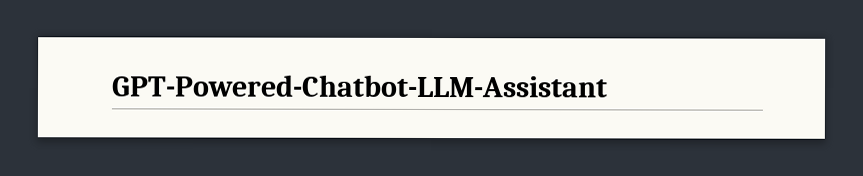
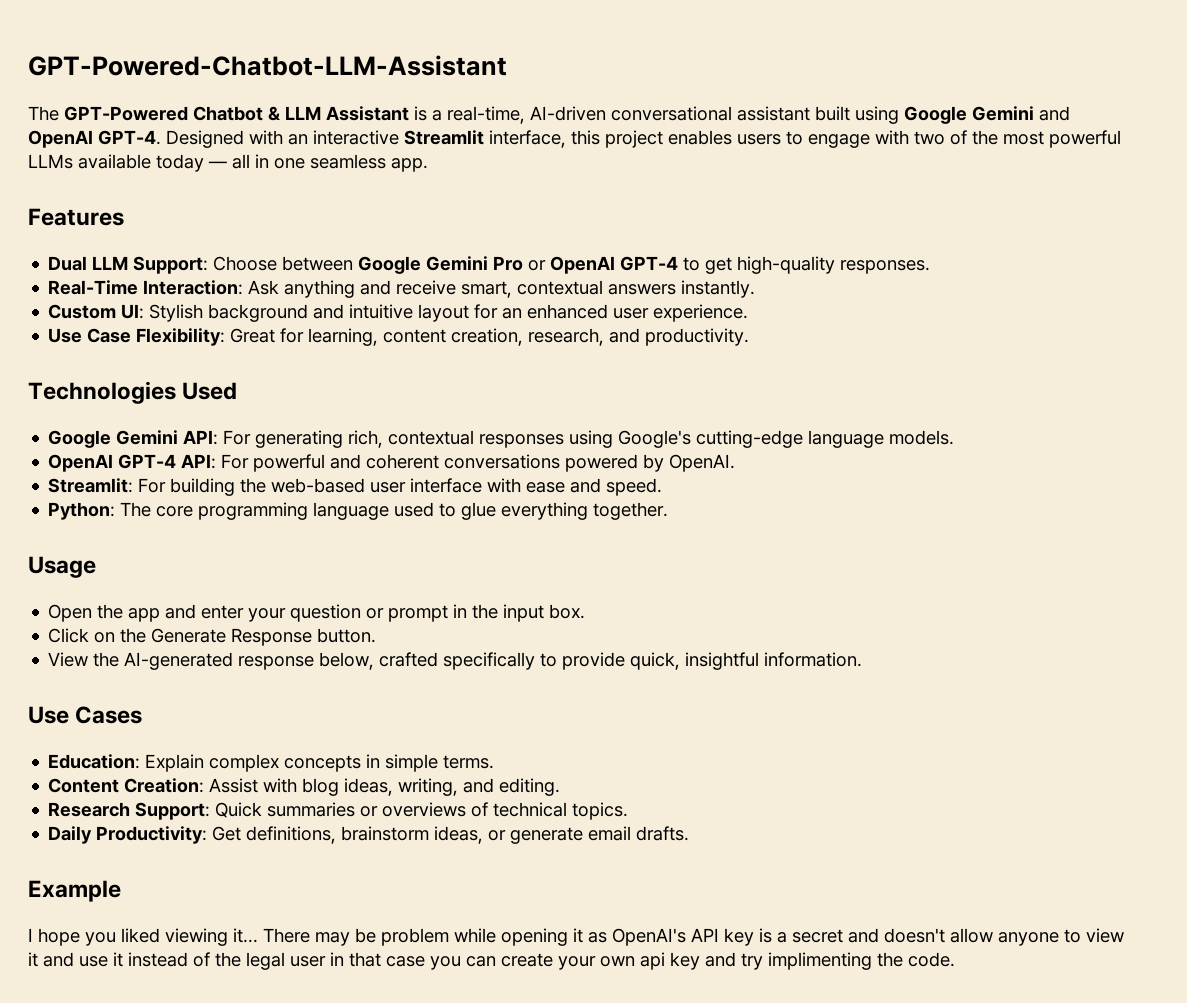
(608, 86) none -> [28,106,1070,124] [28,130,1121,148] [28,154,428,172] [28,208,124,226] [48,256,931,274] [48,280,756,298] [48,304,749,322] [48,328,750,346] [28,381,238,404] [48,430,955,448] [48,454,736,472] [48,478,663,496] [48,502,669,520] [28,556,96,578] [48,604,586,622] [48,628,377,646] [48,652,863,670] [28,706,143,724] [48,754,495,772] [48,778,561,796] [48,802,629,820] [48,826,690,844] [28,880,121,902] [28,928,1124,946] [28,952,955,970] // The GPT-Powered Chatbot & LLM Assistant is a real-time, AI-driven conversational assistant built using Google Gemini and OpenAI GPT-4. Designed with an interactive Streamlit interface, this project enables users to engage with two of the most powerful LLMs available today — all in one seamless app. // Features // Dual LLM Support: Choose between Google Gemini Pro or OpenAI GPT-4 to get high-quality responses. // Real-Time Interaction: Ask anything and receive smart, contextual answers instantly. // Custom UI: Stylish background and intuitive layout for an enhanced user experience. // Use Case Flexibility: Great for learning, content creation, research, and productivity. // Technologies Used // Google Gemini API: For generating rich, contextual responses using Google's cutting-edge language models. // OpenAI GPT-4 API: For powerful and coherent conversations powered by OpenAI. // Streamlit: For building the web-based user interface with ease and speed. // Python: The core programming language used to glue everything together. // Usage // Open the app and enter your question or prompt in the input box. // Click on the Generate Response button. // View the AI-generated response below, crafted specifically to provide quick, insightful information. // Use Cases // Education: Explain complex concepts in simple terms. // Content Creation: Assist with blog ideas, writing, and editing. // Research Support: Quick summaries or overviews of technical topics. // Daily Productivity: Get definitions, brainstorm ideas, or generate email drafts. // Example // I hope you liked viewing it... There may be problem while opening it as OpenAI's API key is a secret and doesn't allow anyone to view it and use it instead of the legal user in that case you can create your own api key and try implimenting the code.

